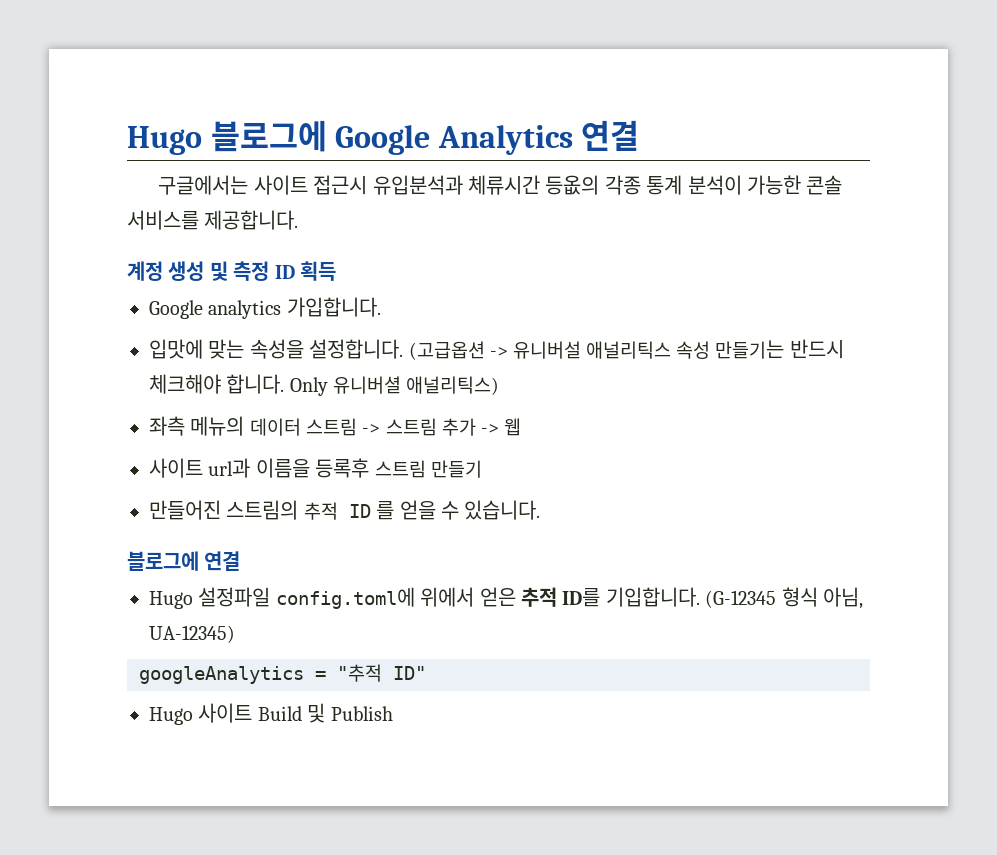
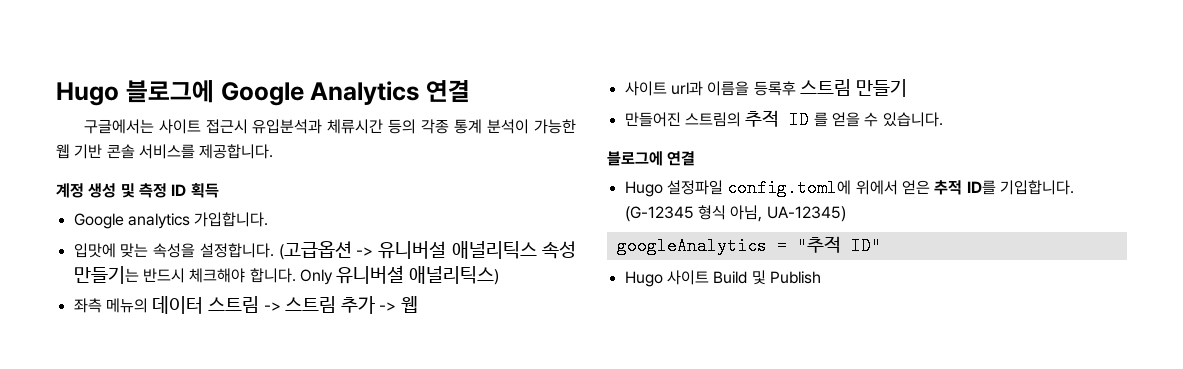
[545,175,600,195] 등옶의 -> [388,119,417,134] 등의
(802, 185) none -> [56,144,103,159] 웹 기반

